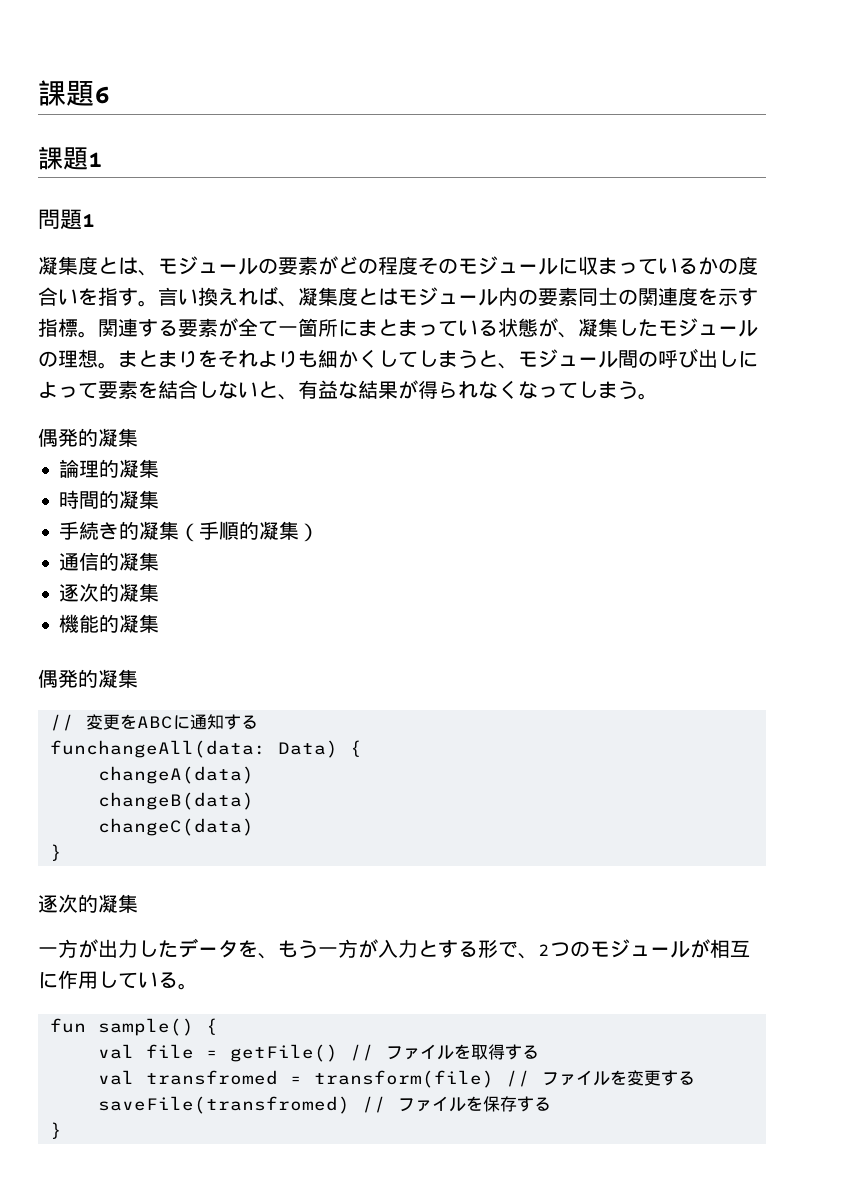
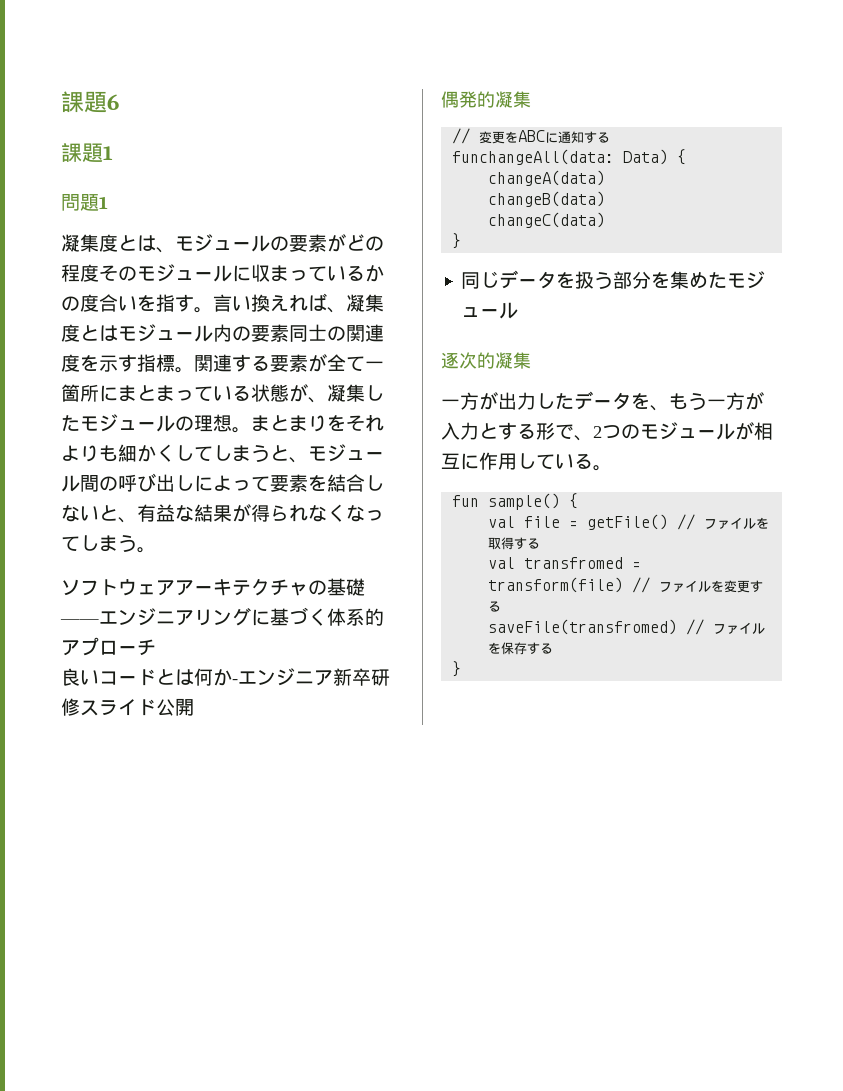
[38,428,138,447] [59,459,160,478] [59,490,160,509] [59,521,320,542] [59,552,160,571] [59,583,160,602] [59,614,160,633] 偶発的凝集 // 論理的凝集 // 時間的凝集 // 手続き的凝集（手順的凝集） // 通信的凝集 // 逐次的凝集 // 機能的凝集 -> [61,578,365,596] [60,607,384,626] [61,637,156,656] [61,668,390,686] [61,698,194,716] ソフトウェアアーキテクチャの基礎――エンジニアリングに基づく体系的アプローチ // 良いコードとは何か-エンジニア新卒研修スライド公開
(62, 852) none -> [461,270,766,289] [461,302,519,319] // 同じデータを扱う部分を集めたモジュール

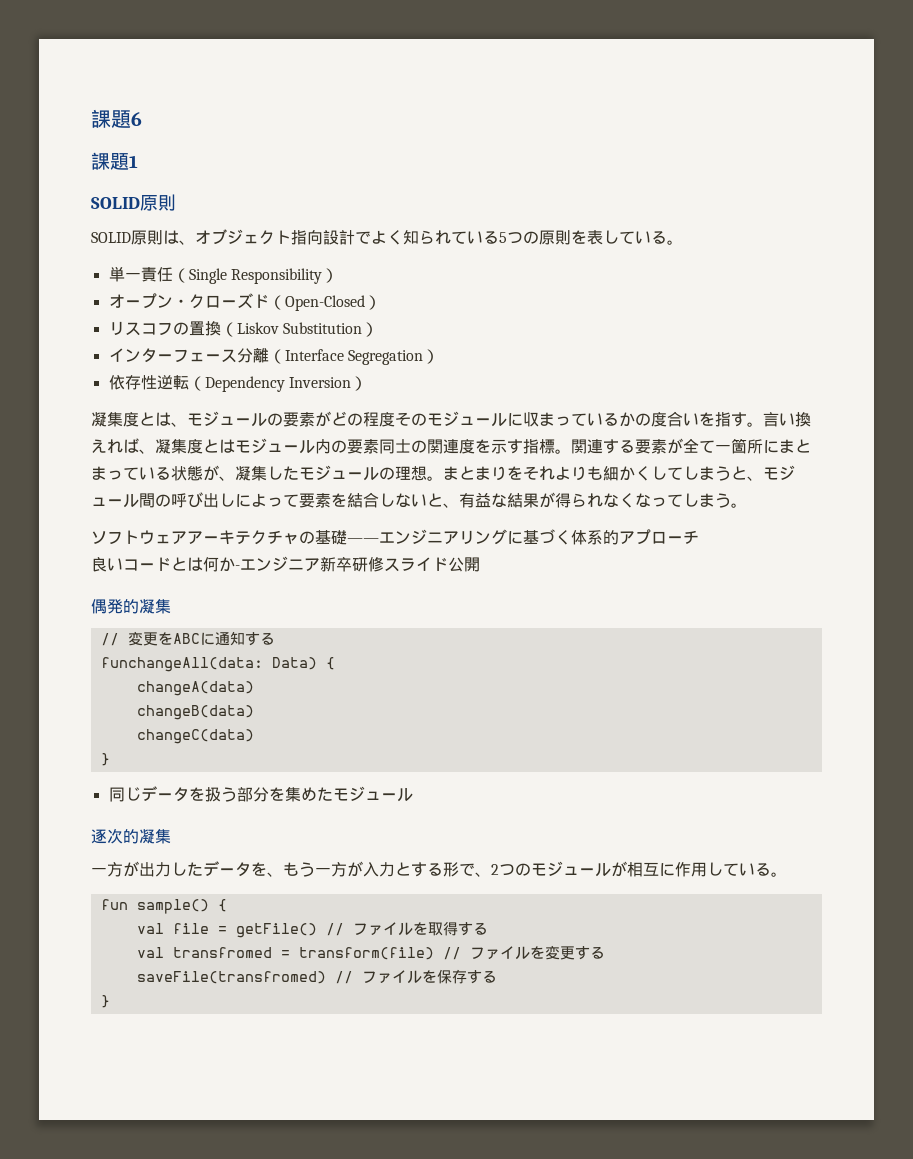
[61,194,108,211] 問題1 -> [91,194,176,211] [91,229,683,245] [108,266,338,284] [108,293,381,311] [108,321,378,337] [108,347,439,365] [108,375,367,392] SOLID原則 // SOLID原則は、オブジェクト指向設計でよく知られている5つの原則を表している。 // 単一責任（Single Responsibility） // オープン・クローズド（Open-Closed） // リスコフの置換（Liskov Substitution） // インターフェース分離（Interface Segregation） // 依存性逆転（Dependency Inversion）

